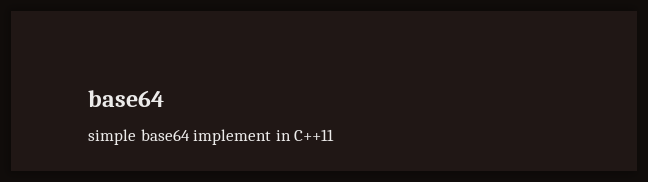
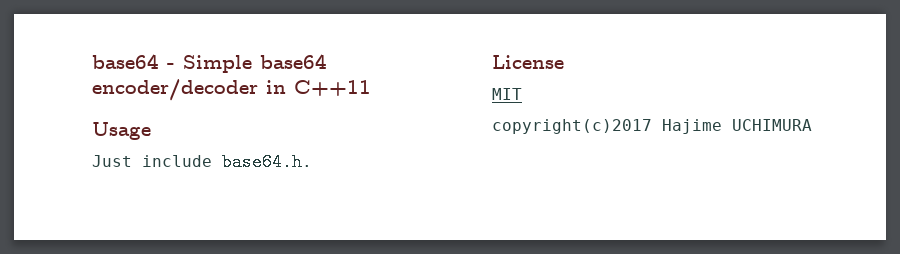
[88,90,164,107] [88,129,335,145] base64 // simple base64 implement in C++11 -> [92,54,327,73] [92,79,371,101] [92,122,151,140] [92,153,312,171] [492,55,564,69] [492,88,522,100] [492,119,812,134] base64 - Simple base64 encoder/decoder in C++11 // Usage // Just include base64.h. // License // MIT // copyright(c)2017 Hajime UCHIMURA

